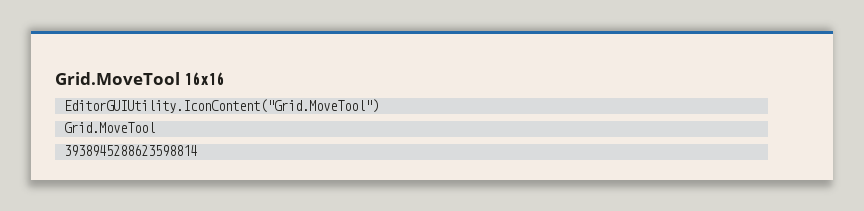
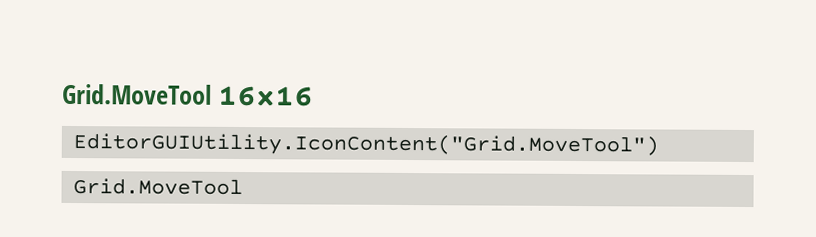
[63,145,197,156] // 3938945288623598814 -> (243, 187) none

